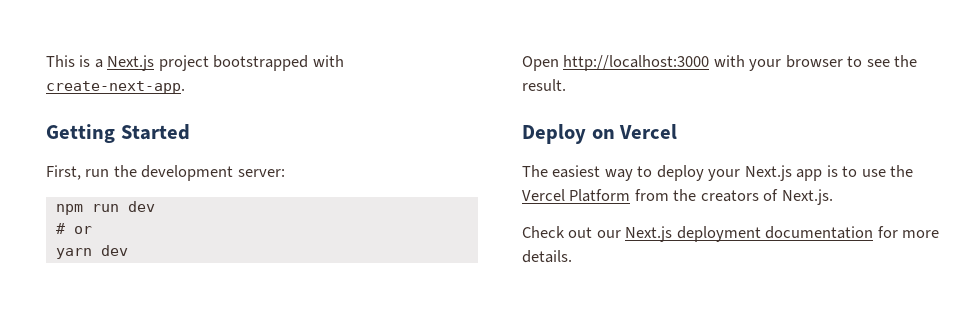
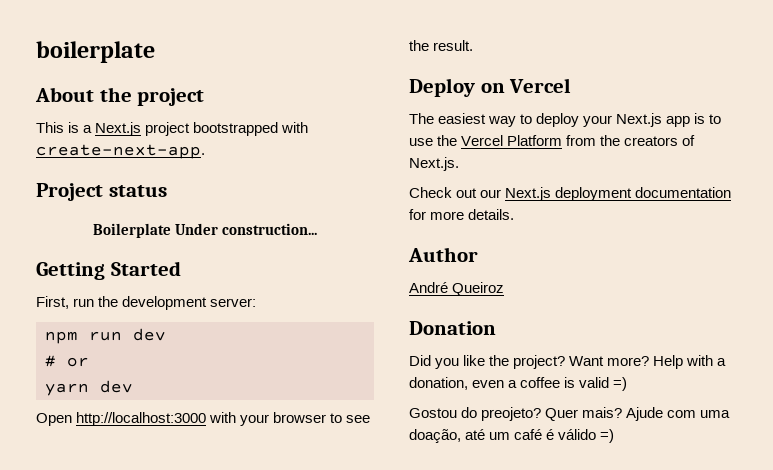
(46, 61) none -> [36,41,155,63] [35,87,205,106] boilerplate // About the project //
(185, 87) none -> [36,183,167,201] [92,223,318,238] // Project status // Boilerplate Under construction...
(572, 256) none -> [408,247,478,262] [409,282,505,296] [409,321,496,335] [409,355,727,369] [409,377,628,391] [409,407,731,421] [409,429,615,443] // Author // André Queiroz // Donation // Did you like the project? Want more? Help with a donation, even a coffee is valid =) // Gostou do preojeto? Quer mais? Ajude com uma doação, até um café é válido =)

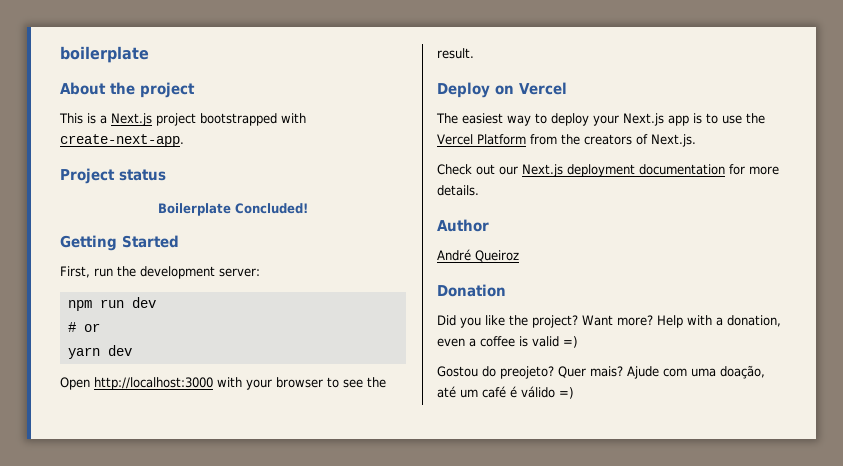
[175,223,318,235] Under construction... -> [235,203,308,214] Concluded!

